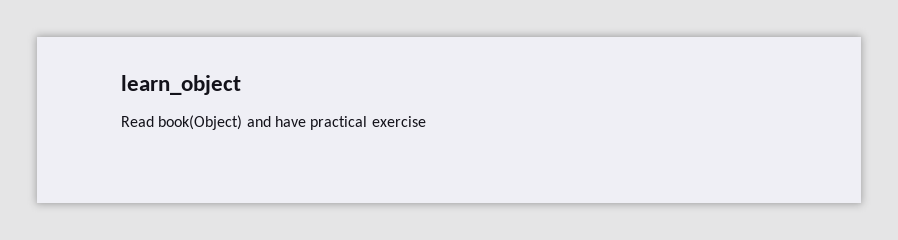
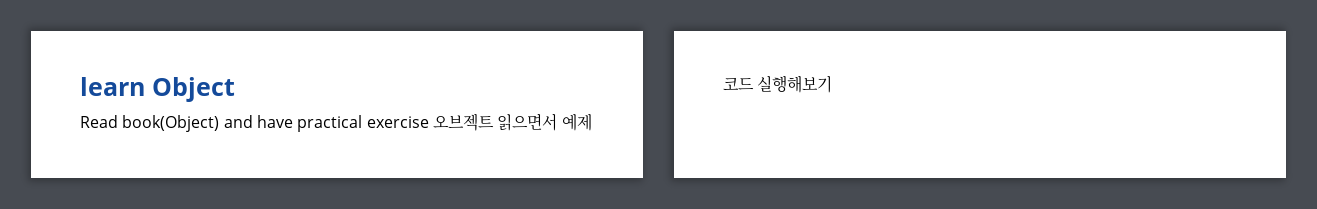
[121,75,241,95] learn_object -> [80,77,235,102] learn Object
(426, 121) none -> [432,113,592,131] [723,75,833,93] 오브젝트 읽으면서 예제 코드 실행해보기

